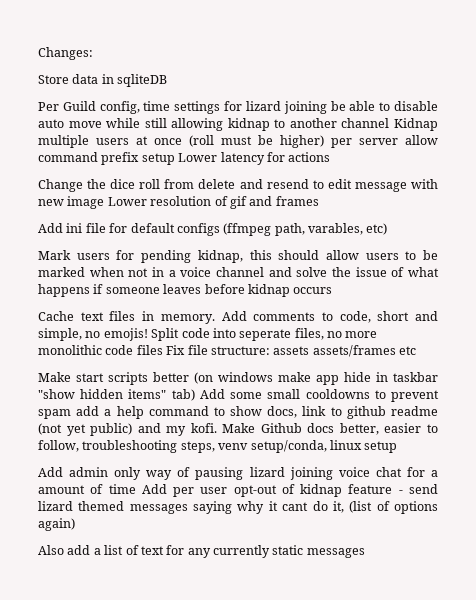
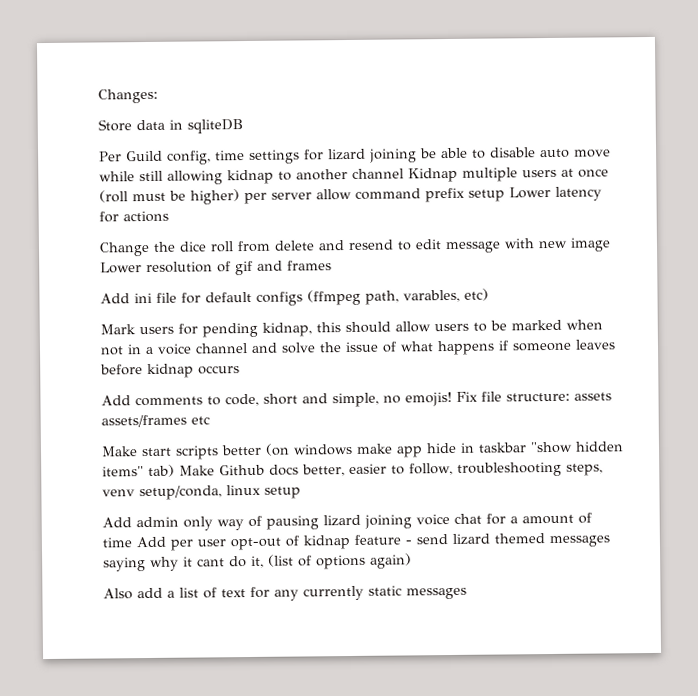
[38,311,215,324] Cache text files in memory. -> (240, 370) none
[151,328,378,341] [38,345,163,355] Split code into seperate files, no more monolithic code files -> (452, 399) none
[199,389,440,402] [38,406,439,419] [38,423,217,436] Add some small cooldowns to prevent spam add a help command to show docs, link to github readme (not yet public) and my kofi. -> (175, 471) none

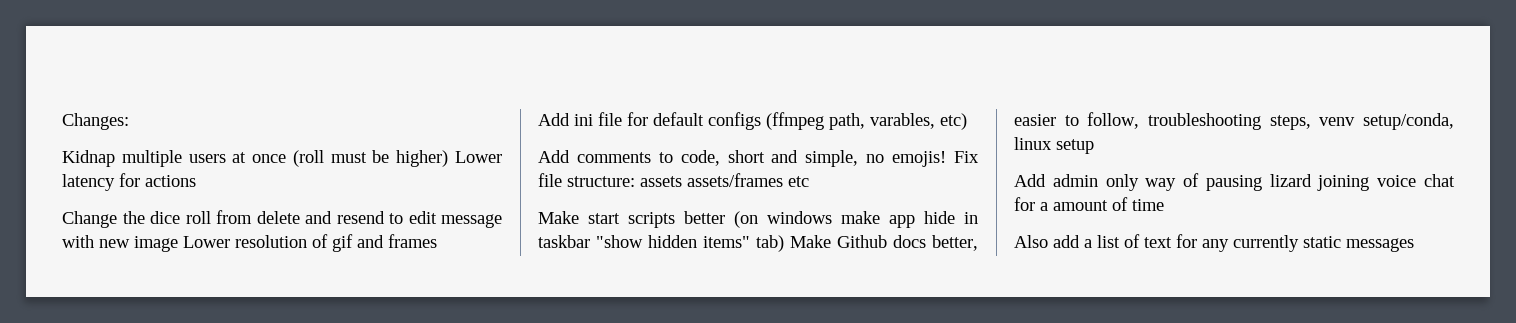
[98,119,243,134] [99,147,611,165] [99,168,404,185] Store data in sqliteDB // Per Guild config, time settings for lizard joining be able to disable auto move while still allowing kidnap to another channel -> (129, 121) none
[244,187,505,205] per server allow command prefix setup -> (449, 158) none
[100,319,603,338] [100,339,616,356] [100,363,240,379] // Mark users for pending kidnap, this should allow users to be marked when not in a voice channel and solve the issue of what happens if someone leaves before kidnap occurs -> (967, 121) none
[136,533,610,551] [103,553,412,572] Add per user opt-out of kidnap feature - send lizard themed messages saying why it cant do it, (list of options again) -> (1164, 205) none

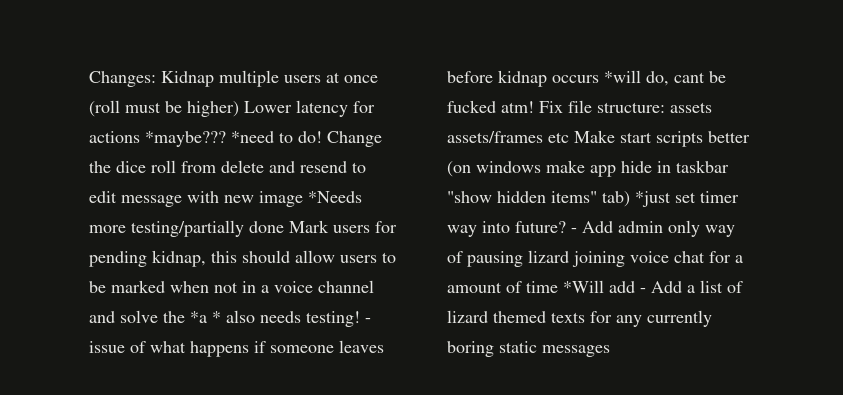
(129, 121) // -> (156, 79) none
(196, 181) // -> [145,131,322,147] *maybe??? *need to do!
[183,234,437,252] [538,112,967,130] [538,150,947,167] Lower resolution of gif and frames // Add ini file for default configs (ffmpeg path, varables, etc) // Add comments to code, short and simple, no emojis! -> [308,191,362,203] [89,220,397,237] [89,250,396,267] [89,280,374,293] [89,310,371,327] [89,340,384,357] [447,70,726,87] [447,100,534,113] *Needs more testing/partially done Mark users for pending kidnap, this should allow users to be marked when not in a voice channel and solve the *a * also needs testing! - issue of what happens if someone leaves before kidnap occurs *will do, cant be fucked atm!
(809, 181) // -> (569, 137) none
[790,235,978,251] [1014,112,1454,130] [1014,137,1094,154] Make Github docs better, easier to follow, troubleshooting steps, venv setup/conda, linux setup // -> [635,191,739,207] [447,221,577,237] *just set timer way into future? -
[1014,234,1172,248] // Also add a list of text -> [563,280,743,293] [447,310,585,323] *Will add - Add a list of lizard themed texts
(1299, 243) none -> [447,341,494,357] boring

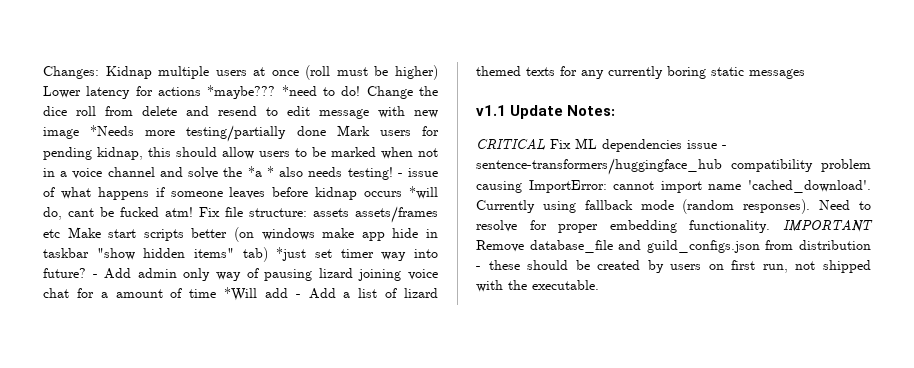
(610, 351) none -> [476,105,616,119] [476,138,727,152] [476,158,871,175] [476,180,871,193] [476,199,871,214] [476,220,873,233] [476,240,871,253] [476,260,871,273] [476,280,599,292] // v1.1 Update Notes: // CRITICAL Fix ML dependencies issue - sentence-transformers/huggingface_hub compatibility problem causing ImportError: cannot import name 'cached_download'. Currently using fallback mode (random responses). Need to resolve for proper embedding functionality. IMPORTANT Remove database_file and guild_configs.json from distribution - these should be created by users on first run, not shipped with the executable.

